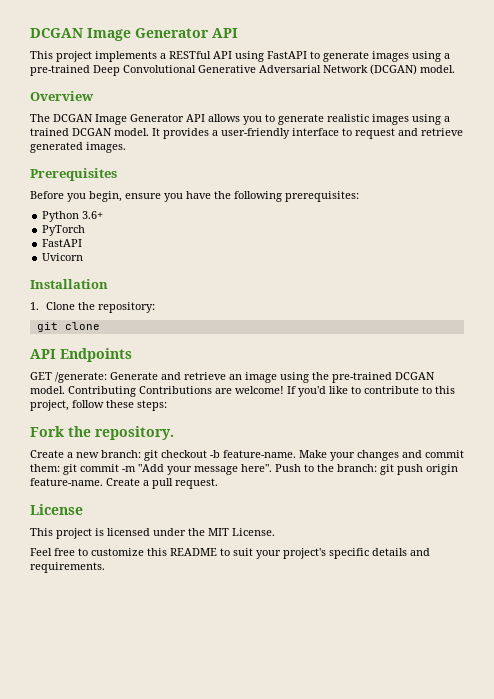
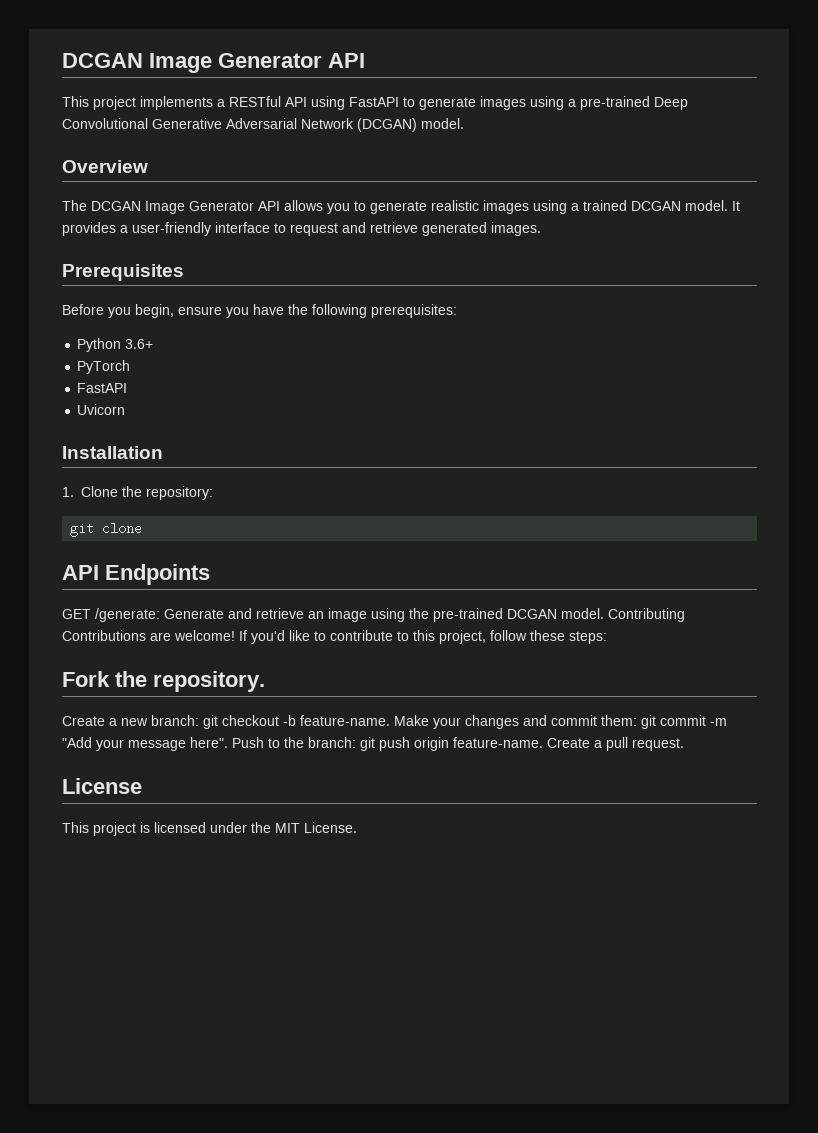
[30,548,430,559] [30,562,105,573] // Feel free to customize this README to suit your project's specific details and requirements. -> (357, 827) none

